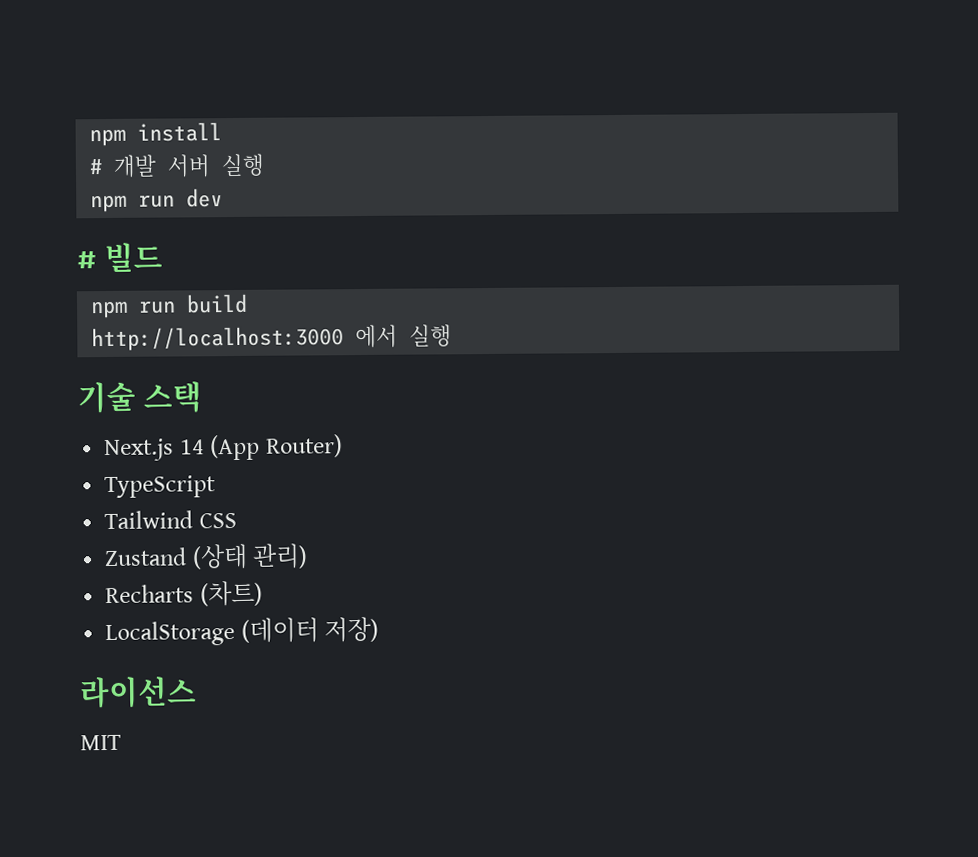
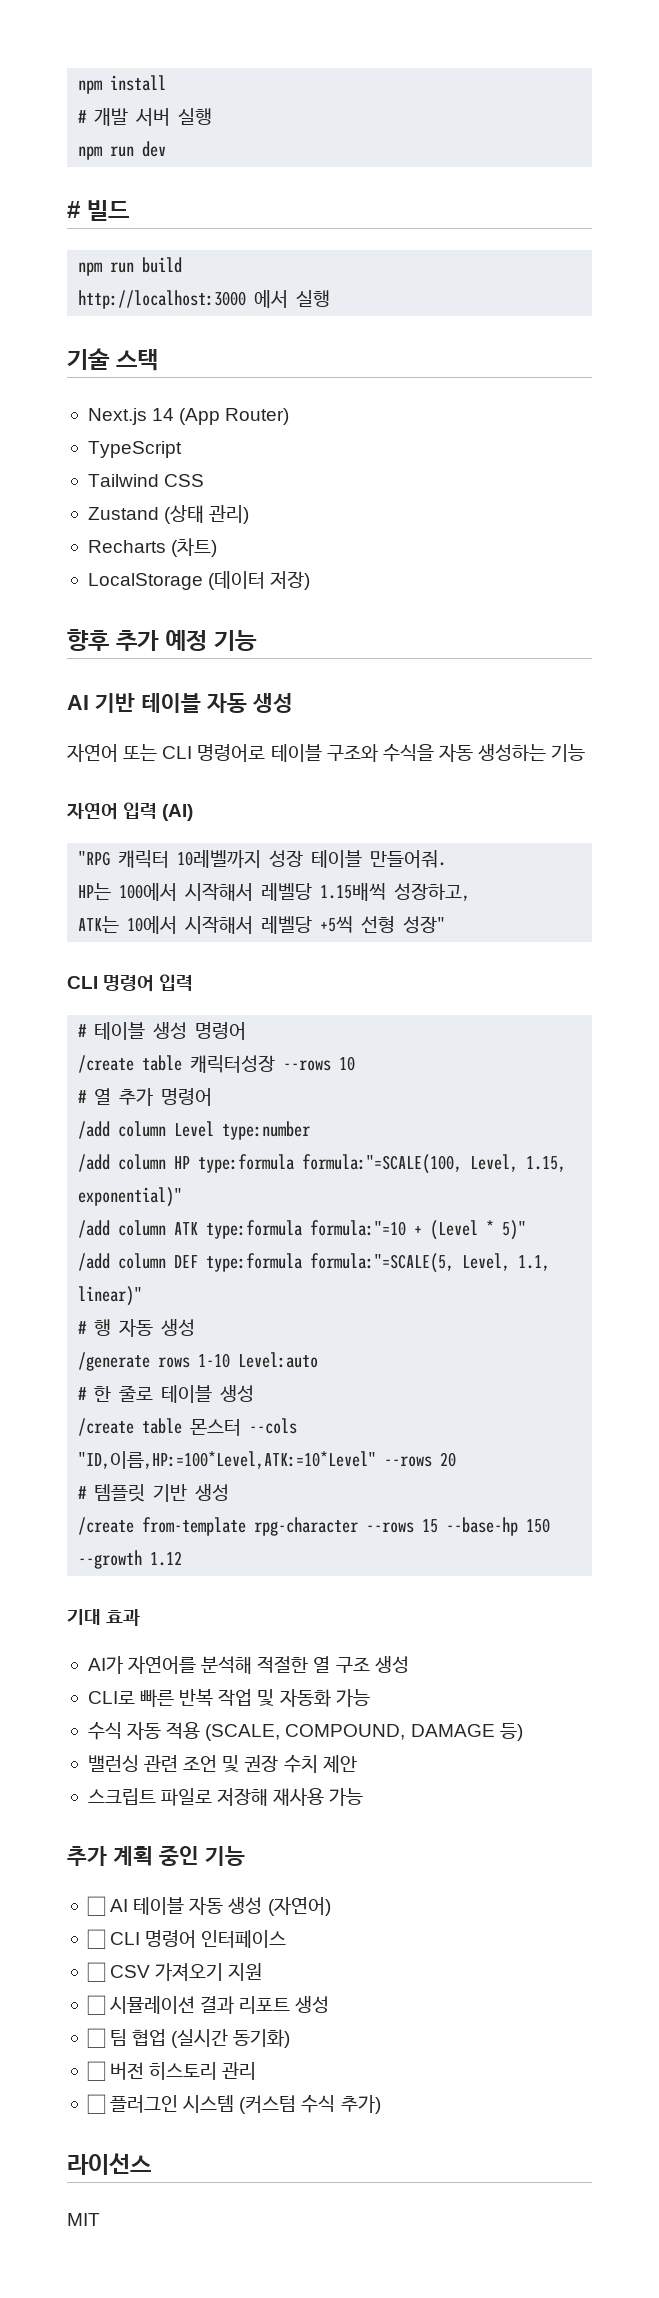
(380, 629) none -> [67,629,257,651] [67,693,293,713] [67,744,586,762] [66,802,194,821] [78,850,447,868] [78,883,471,901] [78,916,446,934] [67,974,194,992] [78,1022,247,1040] [78,1055,356,1073] [78,1088,213,1106] [78,1121,311,1140] [78,1154,567,1174] [78,1187,183,1207] [78,1220,527,1240] [78,1253,551,1273] [78,1286,143,1306] [78,1319,196,1337] [78,1352,319,1371] [78,1385,255,1403] [78,1418,298,1436] [78,1451,457,1469] [78,1484,230,1502] [78,1517,551,1536] [78,1550,183,1569] [67,1609,141,1626] [87,1656,409,1674] [87,1688,370,1707] [87,1722,523,1741] [87,1755,357,1773] [87,1788,364,1806] [67,1845,245,1866] [86,1896,331,1916] [86,1929,287,1949] [86,1962,263,1982] [86,1995,330,2015] [86,2028,291,2048] [86,2061,257,2081] [86,2094,381,2114] // 향후 추가 예정 기능 // AI 기반 테이블 자동 생성 // 자연어 또는 CLI 명령어로 테이블 구조와 수식을 자동 생성하는 기능 // 자연어 입력 (AI) // "RPG 캐릭터 10레벨까지 성장 테이블 만들어줘. // HP는 100에서 시작해서 레벨당 1.15배씩 성장하고, // ATK는 10에서 시작해서 레벨당 +5씩 선형 성장" // CLI 명령어 입력 // # 테이블 생성 명령어 // /create table 캐릭터성장 --rows 10 // # 열 추가 명령어 // /add column Level type:number // /add column HP type:formula formula:"=SCALE(100, Level, 1.15, exponential)" // /add column ATK type:formula formula:"=10 + (Level * 5)" // /add column DEF type:formula formula:"=SCALE(5, Level, 1.1, linear)" // # 행 자동 생성 // /generate rows 1-10 Level:auto // # 한 줄로 테이블 생성 // /create table 몬스터 --cols "ID,이름,HP:=100*Level,ATK:=10*Level" --rows 20 // # 템플릿 기반 생성 // /create from-template rpg-character --rows 15 --base-hp 150 --growth 1.12 // 기대 효과 // AI가 자연어를 분석해 적절한 열 구조 생성 // CLI로 빠른 반복 작업 및 자동화 가능 // 수식 자동 적용 (SCALE, COMPOUND, DAMAGE 등) // 밸런싱 관련 조언 및 권장 수치 제안 // 스크립트 파일로 저장해 재사용 가능 // 추가 계획 중인 기능 // ☐ AI 테이블 자동 생성 (자연어) // ☐ CLI 명령어 인터페이스 // ☐ CSV 가져오기 지원 // ☐ 시뮬레이션 결과 리포트 생성 // ☐ 팀 협업 (실시간 동기화) // ☐ 버전 히스토리 관리 // ☐ 플러그인 시스템 (커스텀 수식 추가)

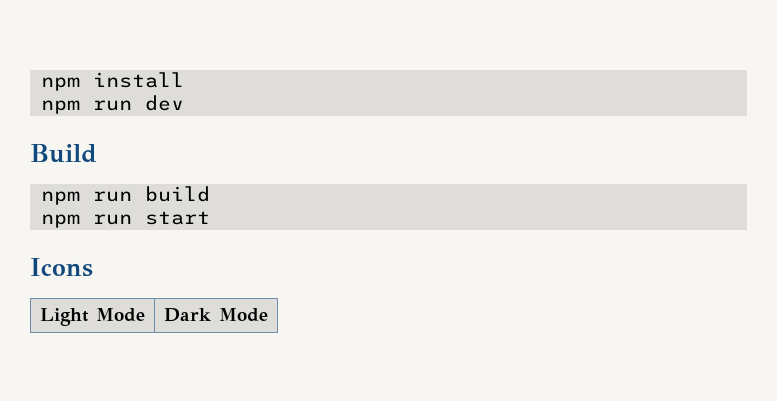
[78,108,213,126] // # 개발 서버 실행 -> (185, 80) none
[67,200,129,221] # 빌드 -> [30,144,97,163] Build
[78,290,331,309] [67,348,158,371] [87,408,290,425] [87,441,182,458] [87,474,205,487] [87,505,250,524] [87,538,218,557] [87,571,311,590] [67,629,257,651] [67,693,293,713] [67,744,586,762] [66,802,194,821] [78,850,447,868] [78,883,471,901] [78,916,446,934] [67,974,194,992] [78,1022,247,1040] [78,1055,356,1073] [78,1088,213,1106] [78,1121,311,1140] [78,1154,567,1174] [78,1187,183,1207] [78,1220,527,1240] [78,1253,551,1273] [78,1286,143,1306] [78,1319,196,1337] [78,1352,319,1371] [78,1385,255,1403] [78,1418,298,1436] [78,1451,457,1469] [78,1484,230,1502] [78,1517,551,1536] [78,1550,183,1569] [67,1609,141,1626] [87,1656,409,1674] [87,1688,370,1707] [87,1722,523,1741] [87,1755,357,1773] [87,1788,364,1806] [67,1845,245,1866] [86,1896,331,1916] [86,1929,287,1949] [86,1962,263,1982] [86,1995,330,2015] [86,2028,291,2048] [86,2061,257,2081] [86,2094,381,2114] [67,2153,151,2175] [67,2213,100,2226] http://localhost:3000 에서 실행 // 기술 스택 // Next.js 14 (App Router) // TypeScript // Tailwind CSS // Zustand (상태 관리) // Recharts (차트) // LocalStorage (데이터 저장) // 향후 추가 예정 기능 // AI 기반 테이블 자동 생성 // 자연어 또는 CLI 명령어로 테이블 구조와 수식을 자동 생성하는 기능 // 자연어 입력 (AI) // "RPG 캐릭터 10레벨까지 성장 테이블 만들어줘. // HP는 100에서 시작해서 레벨당 1.15배씩 성장하고, // ATK는 10에서 시작해서 레벨당 +5씩 선형 성장" // CLI 명령어 입력 // # 테이블 생성 명령어 // /create table 캐릭터성장 --rows 10 // # 열 추가 명령어 // /add column Level type:number // /add column HP type:formula formula:"=SCALE(100, Level, 1.15, exponential)" // /add column ATK type:formula formula:"=10 + (Level * 5)" // /add column DEF type:formula formula:"=SCALE(5, Level, 1.1, linear)" // # 행 자동 생성 // /generate rows 1-10 Level:auto // # 한 줄로 테이블 생성 // /create table 몬스터 --cols "ID,이름,HP:=100*Level,ATK:=10*Level" --rows 20 // # 템플릿 기반 생성 // /create from-template rpg-character --rows 15 --base-hp 150 --growth 1.12 // 기대 효과 // AI가 자연어를 분석해 적절한 열 구조 생성 // CLI로 빠른 반복 작업 및 자동화 가능 // 수식 자동 적용 (SCALE, COMPOUND, DAMAGE 등) // 밸런싱 관련 조언 및 권장 수치 제안 // 스크립트 파일로 저장해 재사용 가능 // 추가 계획 중인 기능 // ☐ AI 테이블 자동 생성 (자연어) // ☐ CLI 명령어 인터페이스 // ☐ CSV 가져오기 지원 // ☐ 시뮬레이션 결과 리포트 생성 // ☐ 팀 협업 (실시간 동기화) // ☐ 버전 히스토리 관리 // ☐ 플러그인 시스템 (커스텀 수식 추가) // 라이선스 // MIT -> [41,211,211,228] [30,258,93,277] [40,308,145,326] [164,308,268,322] npm run start // Icons // Light Mode | Dark Mode

